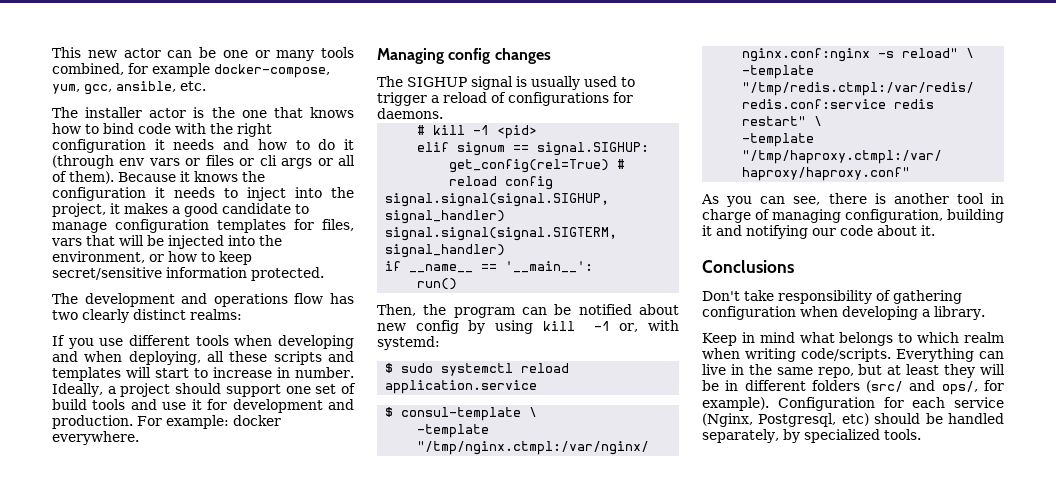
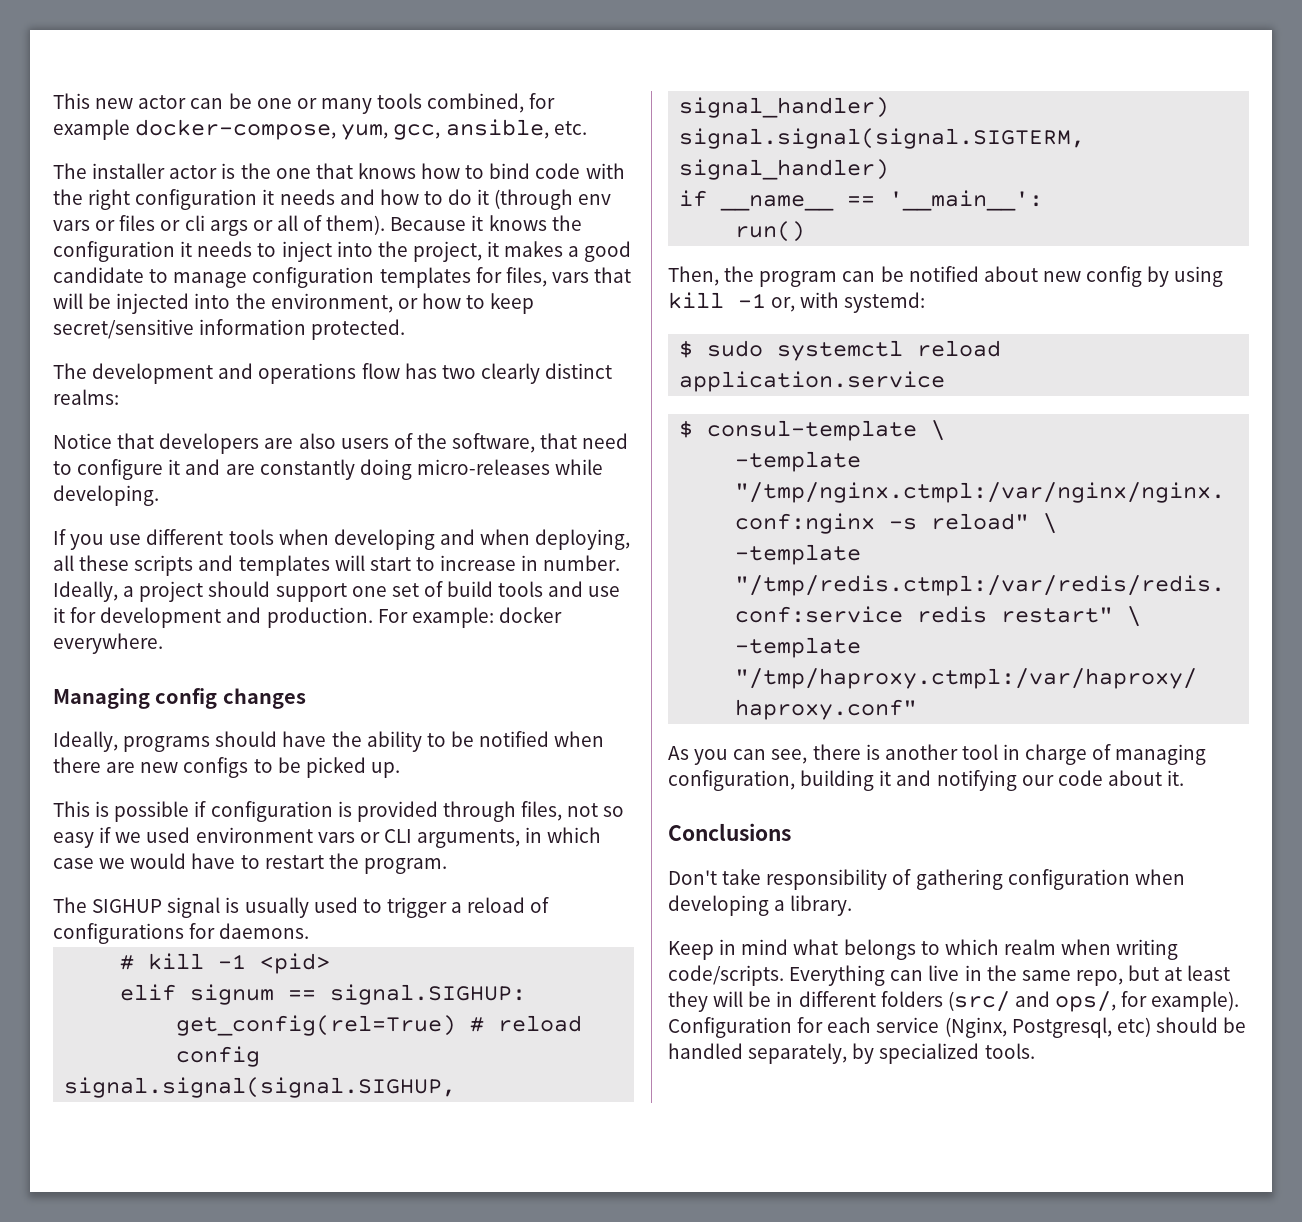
(242, 314) none -> [53,433,629,454] [53,459,604,480] [53,485,159,506] // Notice that developers are also users of the software, that need to configure it and are constantly doing micro-releases while developing.
(551, 56) none -> [53,731,605,752] [53,757,400,778] [53,801,625,822] [53,827,602,848] [53,853,447,874] // Ideally, programs should have the ability to be notified when there are new configs to be picked up. // This is possible if configuration is provided through files, not so easy if we used environment vars or CLI arguments, in which case we would have to restart the program.

